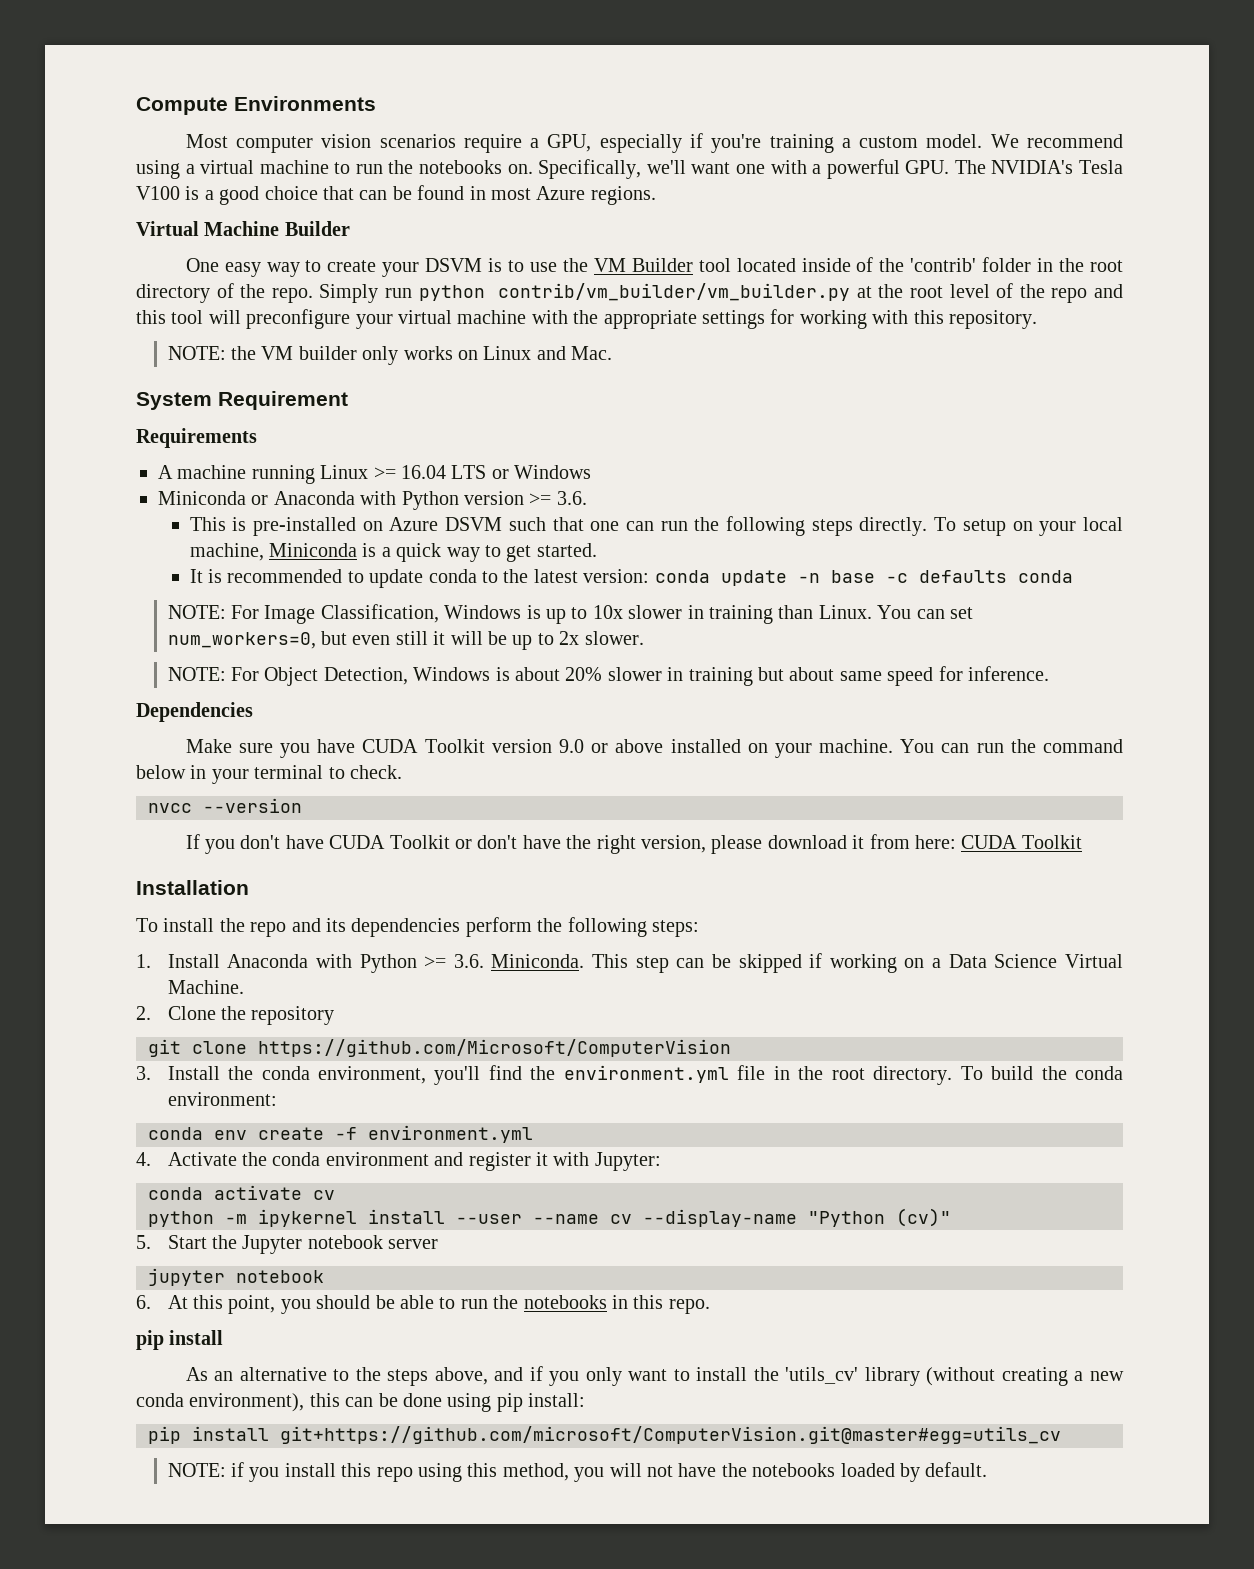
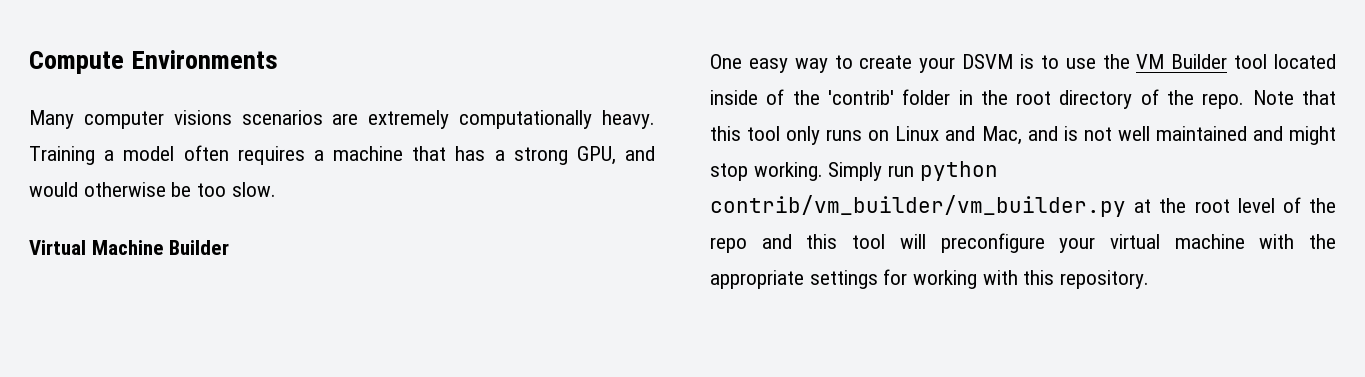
[185,133,1124,153] [136,159,1123,179] [136,185,656,205] Most computer vision scenarios require a GPU, especially if you're training a custom model. We recommend using a virtual machine to run the notebooks on. Specifically, we'll want one with a powerful GPU. The NVIDIA's Tesla V100 is a good choice that can be found in most Azure regions. -> [29,110,655,129] [29,145,655,165] [29,182,276,197] Many computer visions scenarios are extremely computationally heavy. Training a model often requires a machine that has a strong GPU, and would otherwise be too slow.
(313, 295) none -> [1252,90,1336,105] [710,126,1336,145] [710,162,823,181] Note that this tool only runs on Linux and Mac, and is not well maintained and might stop working.
[167,346,613,365] [136,391,348,410] [136,428,257,448] [158,465,592,484] [158,491,587,510] [189,516,1124,536] [189,543,597,562] [189,569,1073,588] [167,604,974,624] [167,631,644,650] [167,666,1050,686] [136,702,253,722] [185,739,1124,758] [136,765,402,784] [148,798,302,813] [185,834,1082,854] [136,880,249,895] [136,917,699,937] [136,953,1123,973] [167,980,244,994] [136,1006,335,1025] [148,1039,731,1057] [136,1065,1123,1085] [167,1092,277,1106] [148,1125,533,1143] [136,1152,661,1171] [148,1185,335,1200] [148,1208,951,1227] [136,1235,439,1254] [148,1268,324,1286] [136,1295,710,1314] [136,1330,224,1350] [185,1366,1124,1386] [136,1393,586,1412] [148,1426,1061,1444] [167,1462,988,1482] // NOTE: the VM builder only works on Linux and Mac. // System Requirement // Requirements // A machine running Linux >= 16.04 LTS or Windows // Miniconda or Anaconda with Python version >= 3.6. // This is pre-installed on Azure DSVM such that one can run the following steps directly. To setup on your local machine, Miniconda is a quick way to get started. // It is recommended to update conda to the latest version: conda update -n base -c defaults conda // NOTE: For Image Classification, Windows is up to 10x slower in training than Linux. You can set num_workers=0, but even still it will be up to 2x slower. // NOTE: For Object Detection, Windows is about 20% slower in training but about same speed for inference. // Dependencies // Make sure you have CUDA Toolkit version 9.0 or above installed on your machine. You can run the command below in your terminal to check. // nvcc --version // If you don't have CUDA Toolkit or don't have the right version, please download it from here: CUDA Toolkit // Installation // To install the repo and its dependencies perform the following steps: // 1. Install Anaconda with Python >= 3.6. Miniconda. This step can be skipped if working on a Data Science Virtual Machine. // 2. Clone the repository // git clone https://github.com/Microsoft/ComputerVision // 3. Install the conda environment, you'll find the environment.yml file in the root directory. To build the conda environment: // conda env create -f environment.yml // 4. Activate the conda environment and register it with Jupyter: // conda activate cv // python -m ipykernel install --user --name cv --display-name "Python (cv)" // 5. Start the Jupyter notebook server // jupyter notebook // 6. At this point, you should be able to run the notebooks in this repo. // pip install // As an alternative to the steps above, and if you only want to install the 'utils_cv' library (without creating a new conda environment), this can be done using pip install: // pip install git+https://github.com/microsoft/ComputerVision.git@master#egg=utils_cv // NOTE: if you install this repo using this method, you will not have the notebooks loaded by default. -> (1150, 279) none

